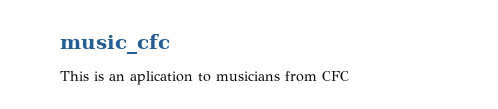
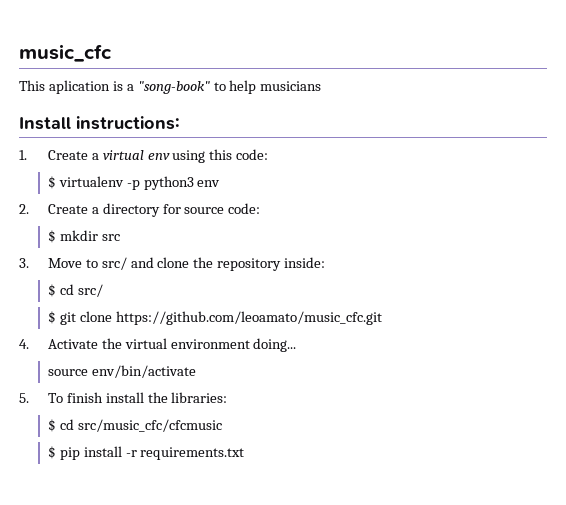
[94,71,349,85] is an aplication to musicians from CFC -> [48,80,322,94] [19,116,180,130] [19,149,269,163] [47,176,221,190] [19,203,261,217] [47,230,120,243] [19,257,326,271] [47,284,103,297] [47,311,382,325] [19,338,297,352] [47,365,196,378] [19,392,228,403] [47,419,222,432] [47,446,245,460] aplication is a "song-book" to help musicians // Install instructions: // 1. Create a virtual env using this code: // $ virtualenv -p python3 env // 2. Create a directory for source code: // $ mkdir src // 3. Move to src/ and clone the repository inside: // $ cd src/ // $ git clone https://github.com/leoamato/music_cfc.git // 4. Activate the virtual environment doing... // source env/bin/activate // 5. To finish install the libraries: // $ cd src/music_cfc/cfcmusic // $ pip install -r requirements.txt

